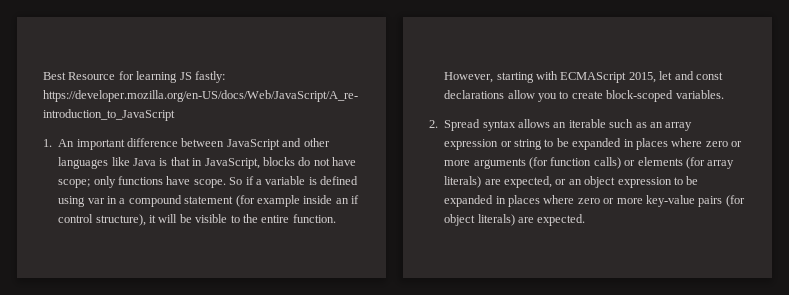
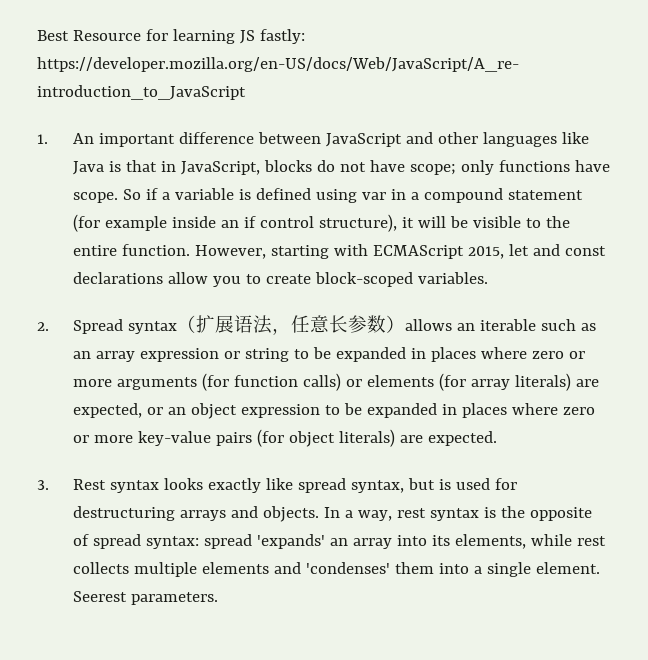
(516, 125) none -> [177,315,406,335] （扩展语法，任意长参数）
(586, 220) none -> [37,478,518,493] [73,506,593,522] [73,534,607,549] [73,562,601,577] [73,591,219,605] // 3. Rest syntax looks exactly like spread syntax, but is used for destructuring arrays and objects. In a way, rest syntax is the opposite of spread syntax: spread 'expands' an array into its elements, while rest collects multiple elements and 'condenses' them into a single element. Seerest parameters.

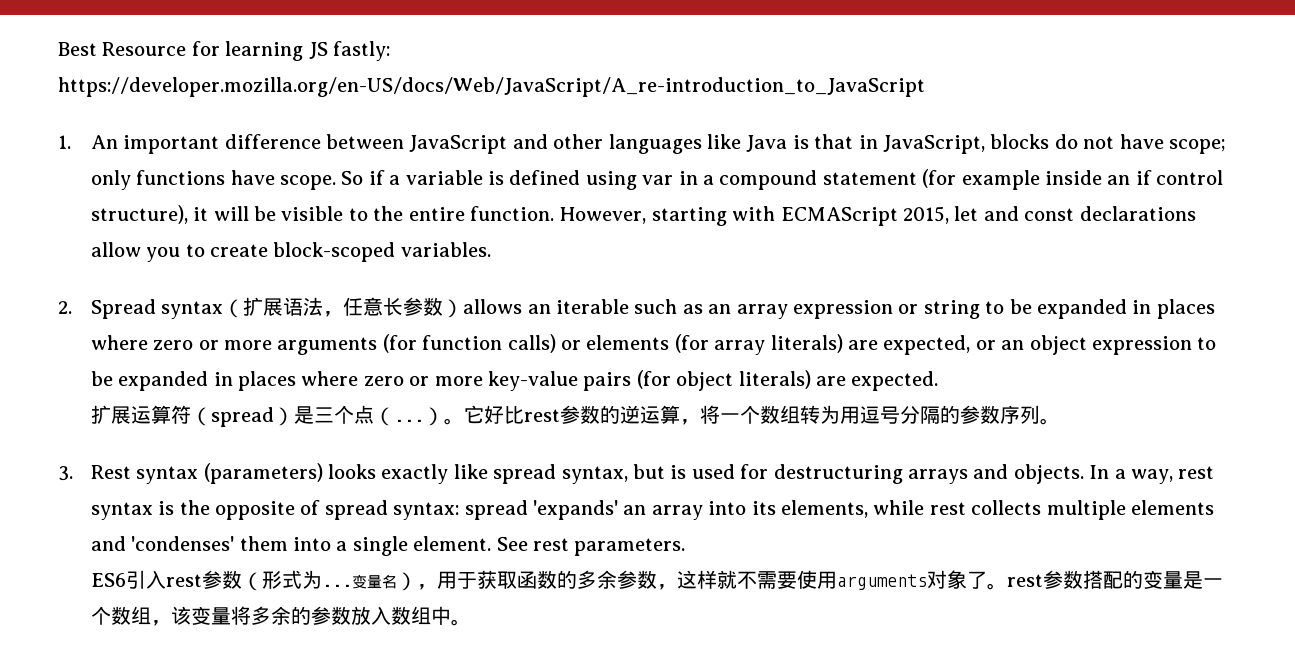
(498, 438) none -> [90,405,1060,427] // 扩展运算符（spread）是三个点（...）。它好比rest参数的逆运算，将一个数组转为用逗号分隔的参数序列。
(160, 486) none -> [203,463,323,484] (parameters)
[73,591,128,602] Seerest -> [496,537,569,551] See rest
(219, 598) none -> [90,570,1223,591] [90,606,471,626] // ES6引入rest参数（形式为...变量名），用于获取函数的多余参数，这样就不需要使用arguments对象了。rest参数搭配的变量是一个数组，该变量将多余的参数放入数组中。

